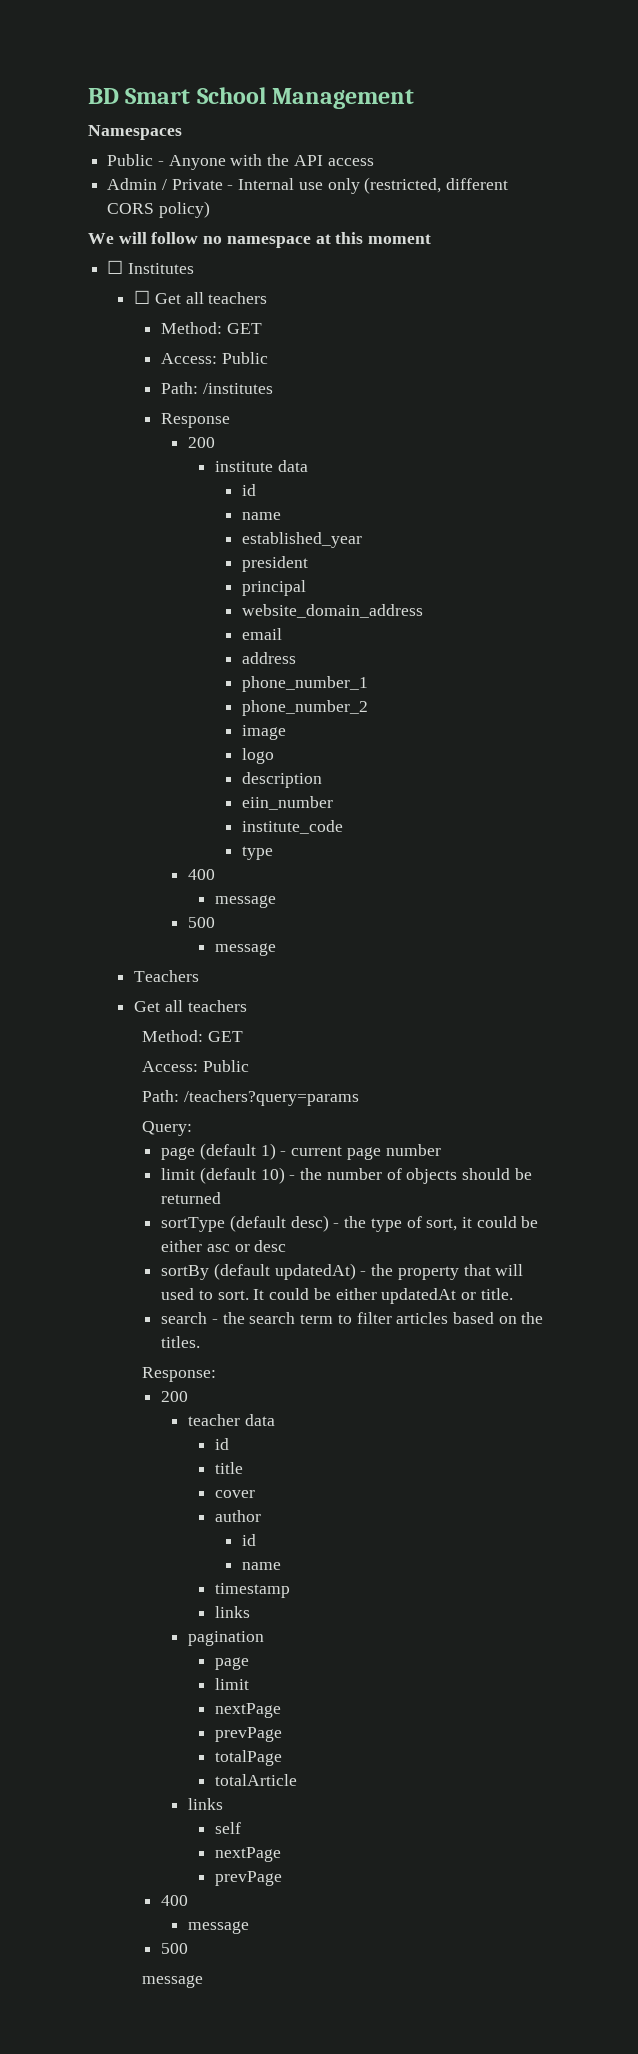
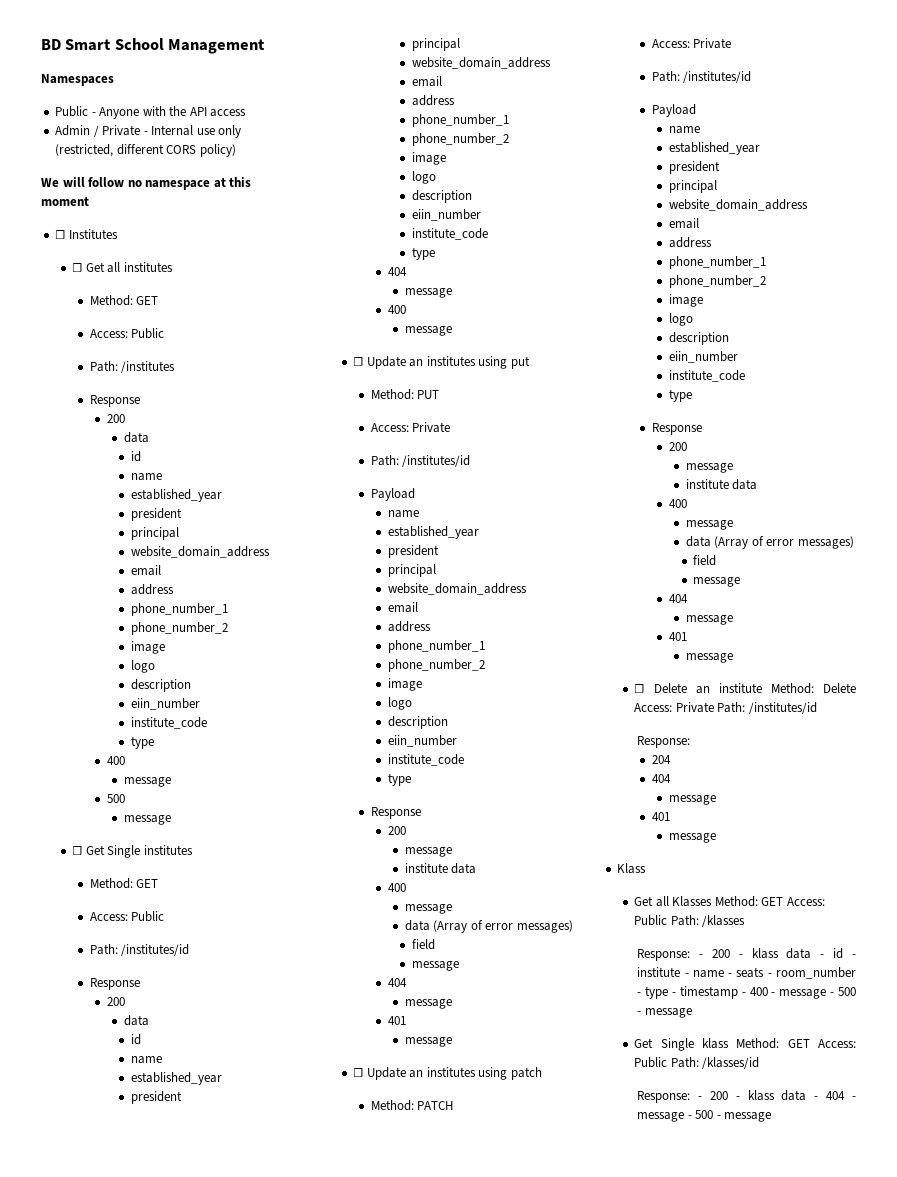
[208,292,268,304] teachers -> [123,262,173,272] institutes
[215,461,274,472] institute -> (125, 418) none
[134,970,200,982] [134,1000,247,1012] [141,1030,243,1042] [141,1060,249,1072] [141,1090,359,1106] [141,1121,192,1136] [161,1143,441,1160] [161,1167,532,1184] [161,1192,222,1204] [161,1215,539,1232] [161,1240,287,1252] [161,1263,524,1280] [161,1288,513,1304] [161,1312,544,1324] [161,1336,201,1348] [141,1367,216,1382] [161,1391,189,1402] [188,1414,275,1426] [215,1438,230,1450] [215,1462,244,1474] [215,1490,256,1498] [215,1510,262,1522] [241,1534,256,1546] [241,1562,281,1570] [215,1583,291,1598] [215,1606,251,1618] [188,1631,265,1646] [215,1657,250,1670] [215,1678,250,1690] [215,1703,282,1718] [215,1727,283,1742] [215,1750,283,1766] [215,1774,298,1786] [188,1798,224,1810] [215,1822,242,1834] [215,1847,282,1862] [215,1871,283,1886] [161,1895,189,1906] [188,1921,250,1934] [161,1943,189,1954] Teachers // Get all teachers // Method: GET // Access: Public // Path: /teachers?query=params // Query: // page (default 1) - current page number // limit (default 10) - the number of objects should be returned // sortType (default desc) - the type of sort, it could be either asc or desc // sortBy (default updatedAt) - the property that will used to sort. It could be either updatedAt or title. // search - the search term to filter articles based on the titles. // Response: // 200 // teacher data // id // title // cover // author // id // name // timestamp // links // pagination // page // limit // nextPage // prevPage // totalPage // totalArticle // links // self // nextPage // prevPage // 400 // message // 500 // -> [72,845,193,858] [89,878,159,889] [89,911,165,922] [89,944,190,956] [89,978,140,990] [106,997,125,1006] [123,1015,149,1026] [131,1034,142,1045] [131,1056,163,1064] [131,1072,223,1085] [131,1091,183,1104] [412,38,461,51] [412,57,552,69] [412,76,443,87] [412,95,456,106] [412,114,510,127] [412,133,510,146] [412,152,447,165] [412,171,437,184] [412,190,473,203] [412,209,482,221] [412,228,489,240] [412,247,436,260] [387,267,407,276] [404,288,452,298] [387,305,406,314] [404,326,452,336] [353,356,530,369] [370,389,440,400] [370,422,451,433] [370,455,471,467] [370,488,415,501] [387,510,419,518] [387,526,479,539] [387,545,439,558] [387,564,436,577] [387,583,527,595] [387,602,418,613] [387,621,431,632] [387,640,485,653] [387,659,485,672] [387,678,422,691] [387,697,412,710] [387,716,448,729] [387,735,457,747] [387,754,464,766] [387,773,411,786] [370,807,421,819] [387,826,406,835] [404,847,452,857] [404,863,477,874] [387,883,406,892] [404,904,452,914] [404,920,573,933] [412,939,436,950] [412,961,460,971] [387,978,407,987] [404,999,452,1009] [387,1016,406,1025] [404,1037,452,1047] [353,1067,542,1080] [370,1100,454,1111] [651,38,732,49] [651,71,752,83] [651,104,696,117] [668,126,700,134] [668,142,760,155] [668,161,720,174] [668,180,717,193] [668,199,808,211] [668,218,699,229] [668,237,712,248] [668,256,766,269] [668,275,766,288] [668,294,703,307] [668,313,693,326] [668,332,729,345] [668,351,738,363] [668,370,745,382] [668,389,692,402] [651,423,702,435] [668,442,687,451] [685,463,733,473] [685,479,758,490] [668,499,687,508] [685,520,733,530] [685,536,854,549] [693,555,717,566] [693,577,741,587] [668,594,688,603] [685,615,733,625] [668,632,687,641] [685,653,733,663] [634,683,856,694] [634,702,817,714] [637,736,691,748] [651,755,671,764] [651,774,671,783] [668,795,716,805] [651,812,670,821] [668,833,716,843] [617,863,647,874] [634,896,825,907] [634,915,746,927] [637,948,856,961] [637,967,856,979] [637,986,856,999] [637,1008,692,1018] [634,1038,856,1051] [634,1057,760,1069] [637,1090,856,1103] [637,1110,721,1122] ☐ Get Single institutes // Method: GET // Access: Public // Path: /institutes/id // Response // 200 // data // id // name // established_year // president // principal // website_domain_address // email // address // phone_number_1 // phone_number_2 // image // logo // description // eiin_number // institute_code // type // 404 // message // 400 // message // ☐ Update an institutes using put // Method: PUT // Access: Private // Path: /institutes/id // Payload // name // established_year // president // principal // website_domain_address // email // address // phone_number_1 // phone_number_2 // image // logo // description // eiin_number // institute_code // type // Response // 200 // message // institute data // 400 // message // data (Array of error messages) // field // message // 404 // message // 401 // message // ☐ Update an institutes using patch // Method: PATCH // Access: Private // Path: /institutes/id // Payload // name // established_year // president // principal // website_domain_address // email // address // phone_number_1 // phone_number_2 // image // logo // description // eiin_number // institute_code // type // Response // 200 // message // institute data // 400 // message // data (Array of error messages) // field // message // 404 // message // 401 // message // ☐ Delete an institute Method: Delete Access: Private Path: /institutes/id // Response: // 204 // 404 // message // 401 // message // Klass // Get all Klasses Method: GET Access: Public Path: /klasses // Response: - 200 - klass data - id - institute - name - seats - room_number - type - timestamp - 400 - message - 500 - message // Get Single klass Method: GET Access: Public Path: /klasses/id // Response: - 200 - klass data - 404 - message - 500 -

